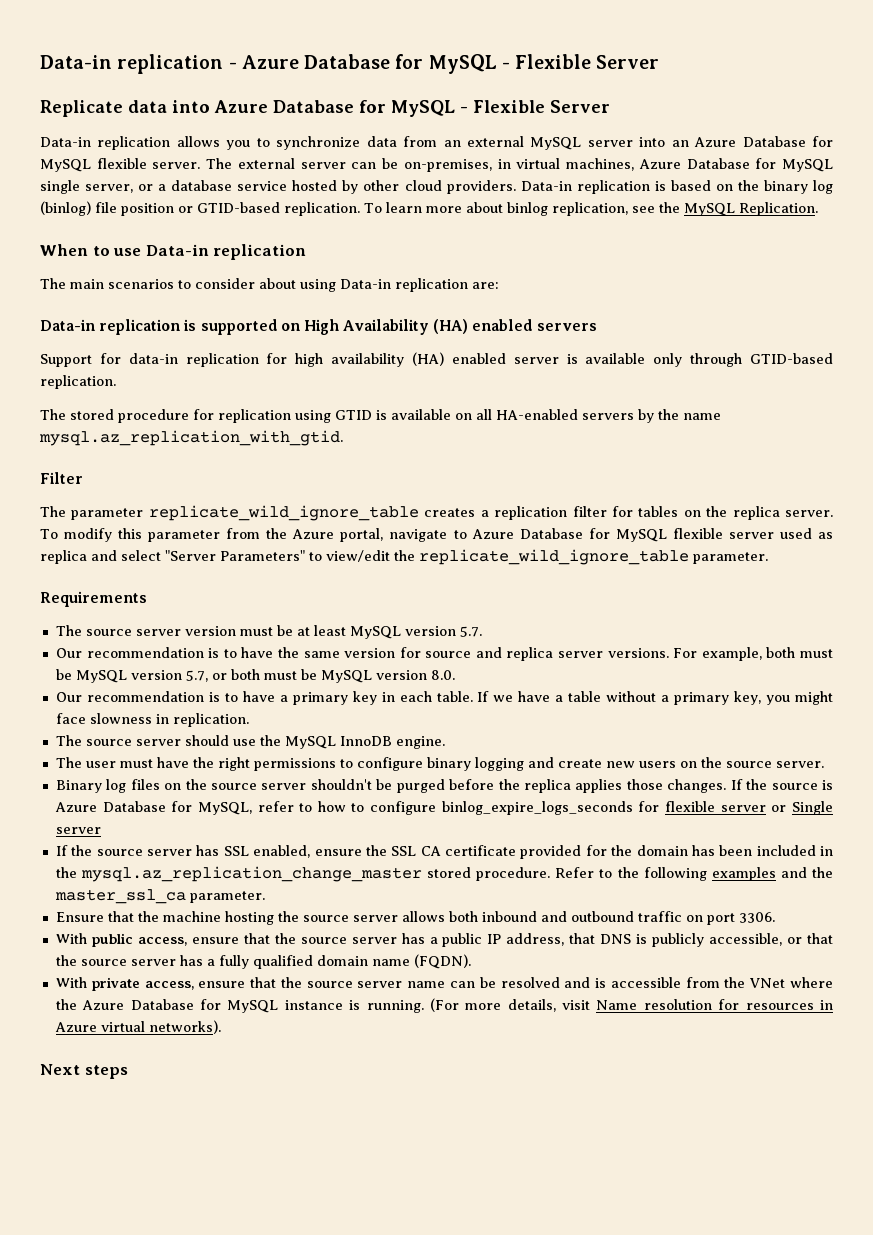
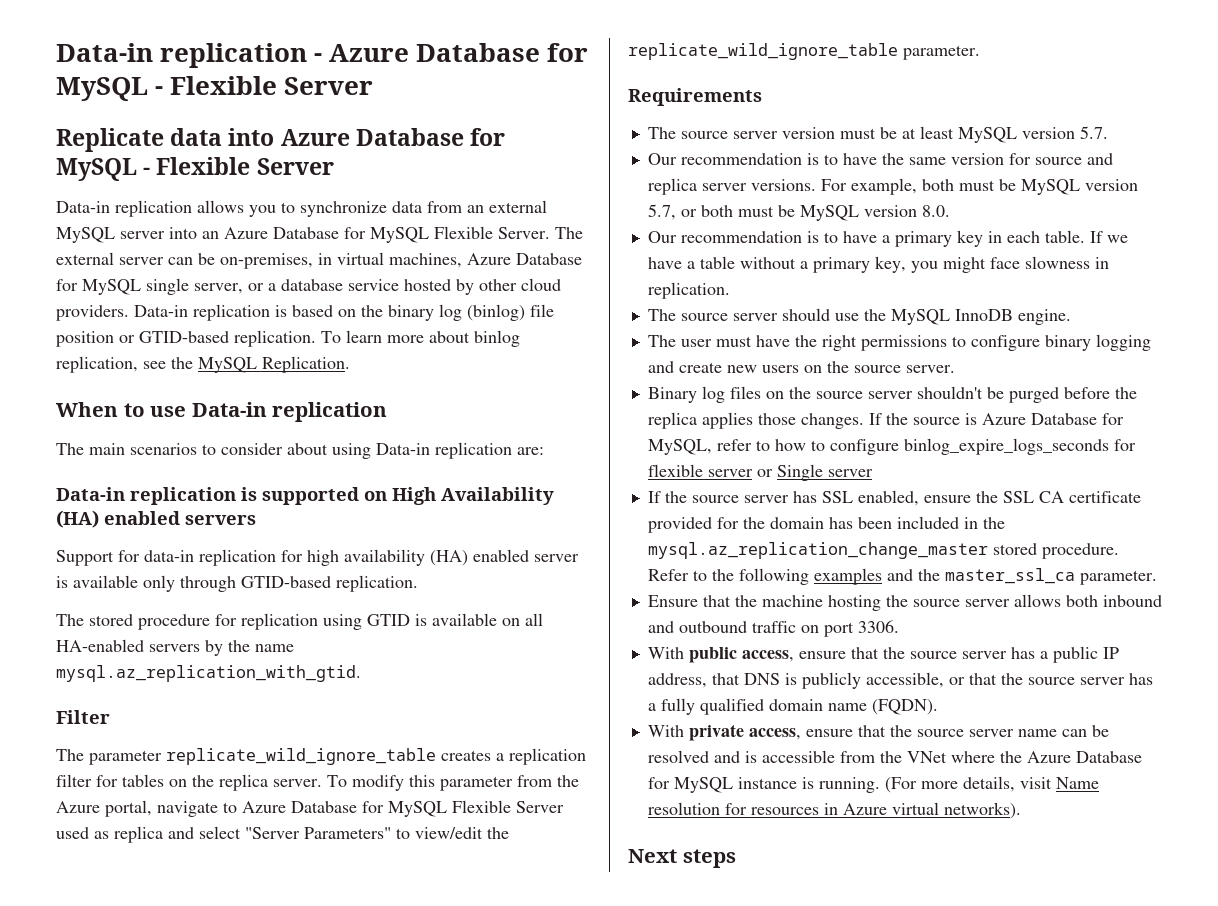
[96,158,201,169] flexible server. -> [434,226,550,239] Flexible Server.
[672,528,774,539] flexible server -> [452,800,564,813] Flexible Server

